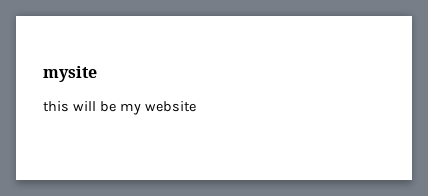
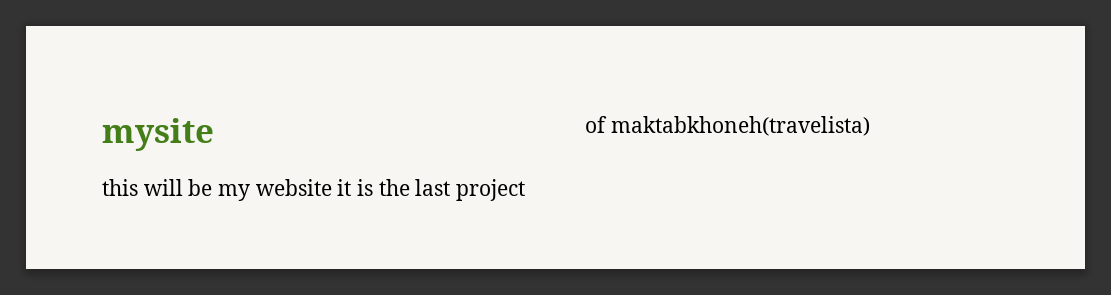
(196, 106) none -> [337,179,526,201] [585,116,870,136] it is the last project of maktabkhoneh(travelista)

